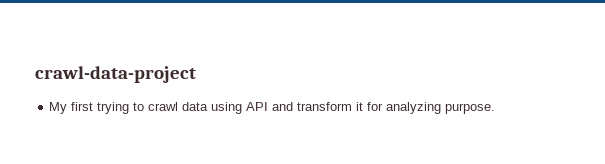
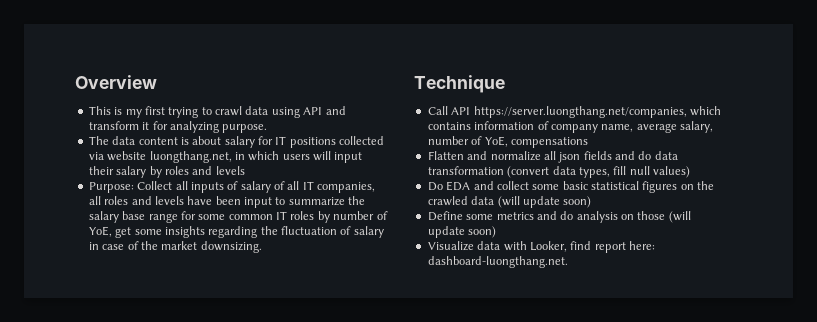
[35,66,196,83] [49,102,68,114] crawl-data-project // My -> [75,75,157,89] [88,106,142,118] Overview // This is my
(496, 108) none -> [88,136,385,148] [88,151,363,163] [88,166,245,178] [88,181,376,193] [88,196,366,208] [88,211,388,223] [88,226,384,238] [88,241,262,253] [414,75,505,93] [427,106,721,118] [427,121,713,133] [427,136,588,148] [427,151,678,163] [427,166,690,178] [427,181,715,193] [427,196,592,208] [427,211,691,223] [427,226,497,238] [427,241,655,253] [427,256,568,268] // The data content is about salary for IT positions collected via website luongthang.net, in which users will input their salary by roles and levels // Purpose: Collect all inputs of salary of all IT companies, all roles and levels have been input to summarize the salary base range for some common IT roles by number of YoE, get some insights regarding the fluctuation of salary in case of the market downsizing. // Technique // Call API https://server.luongthang.net/companies, which contains information of company name, average salary, number of YoE, compensations // Flatten and normalize all json fields and do data transformation (convert data types, fill null values) // Do EDA and collect some basic statistical figures on the crawled data (will update soon) // Define some metrics and do analysis on those (will update soon) // Visualize data with Looker, find report here: dashboard-luongthang.net.

